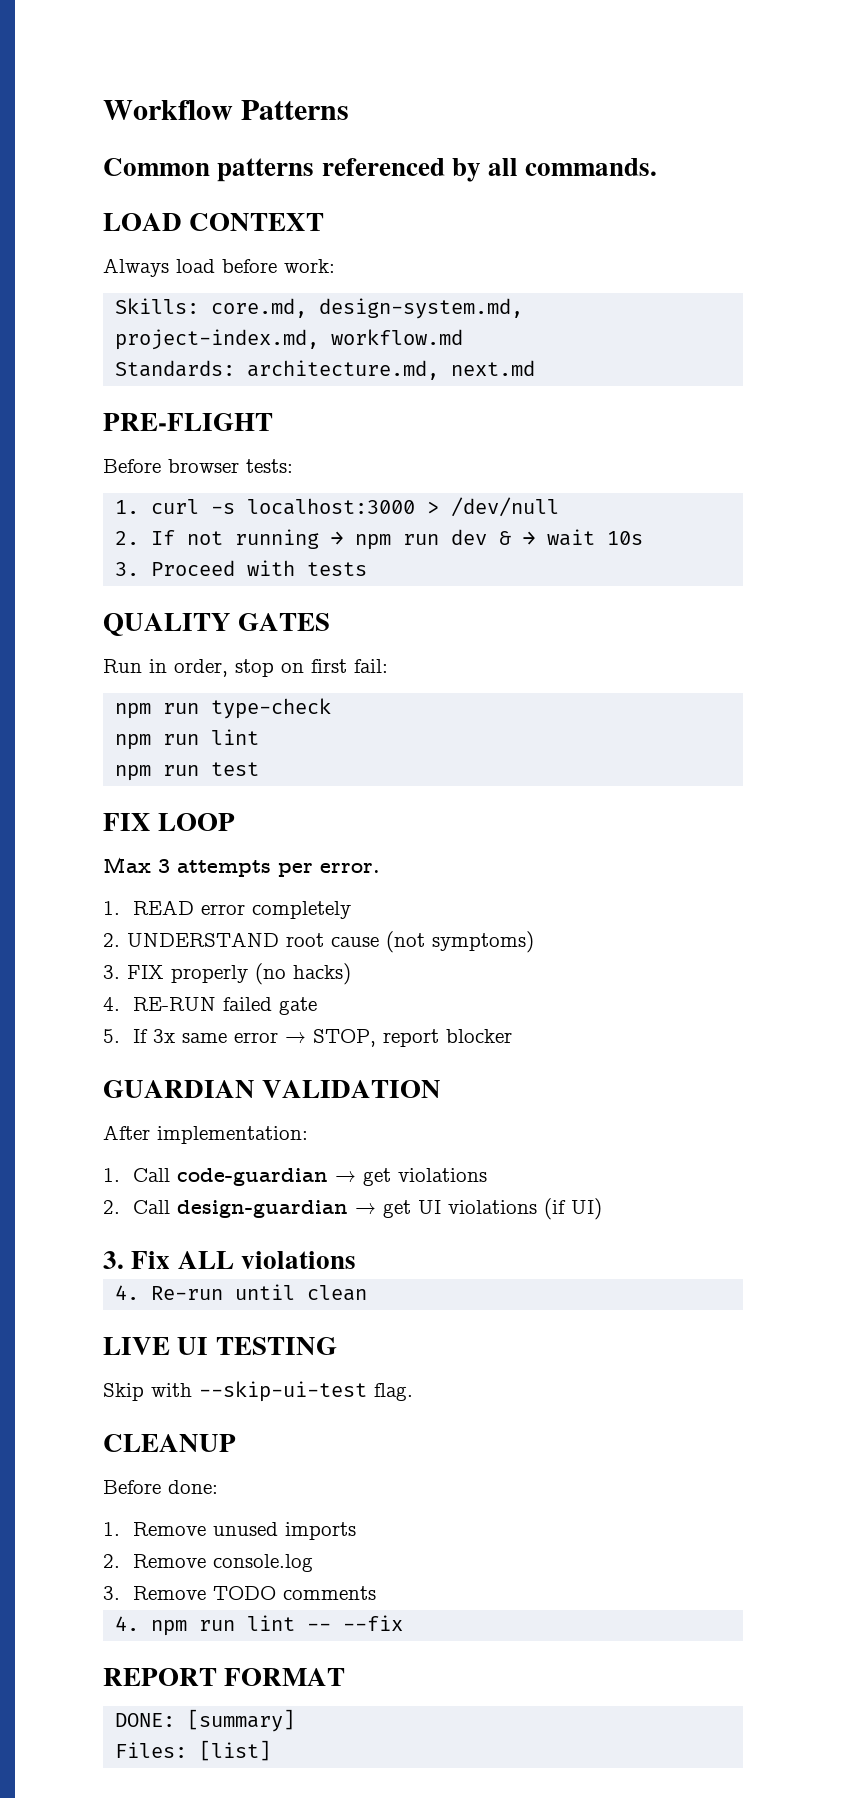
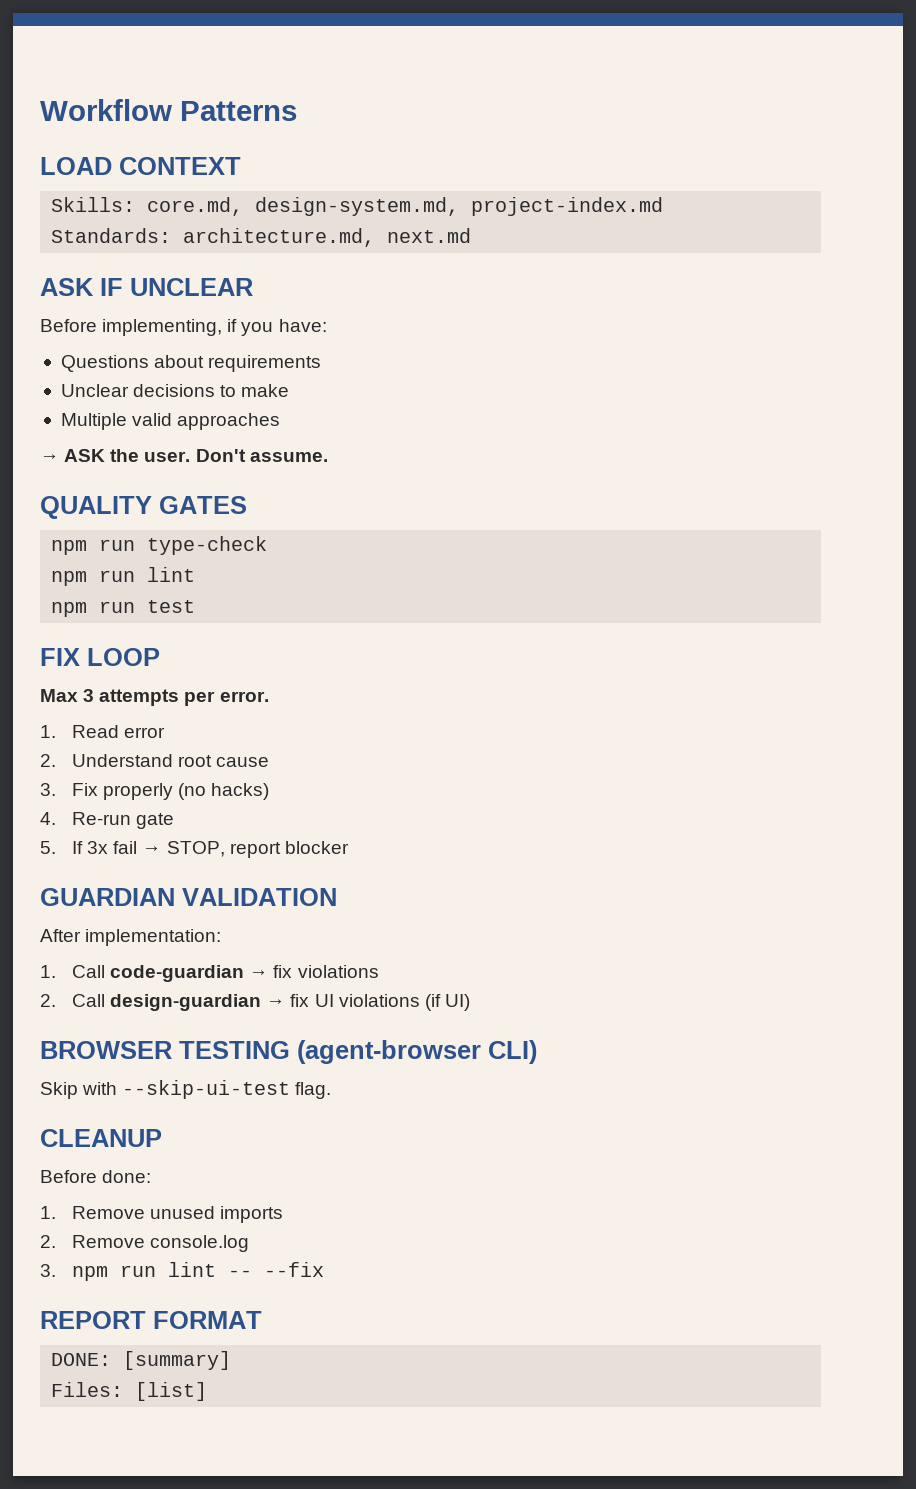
[103,158,658,182] [103,213,325,231] [103,258,335,277] Common patterns referenced by all commands. // LOAD CONTEXT // Always load before work: -> [40,157,241,175] LOAD CONTEXT
[115,329,464,350] project-index.md, workflow.md -> [471,197,664,216] project-index.md
[103,413,273,431] [103,459,293,473] [115,497,560,517] [115,529,644,550] [115,560,368,576] [103,613,331,636] [103,659,388,677] PRE-FLIGHT // Before browser tests: // 1. curl -s localhost:3000 > /dev/null // 2. If not running → npm run dev & → wait 10s // 3. Proceed with tests // QUALITY GATES // Run in order, stop on first fail: -> [40,278,253,296] [40,319,327,336] [60,355,322,372] [60,384,290,397] [60,413,281,430] [40,449,328,462] [40,496,247,519] ASK IF UNCLEAR // Before implementing, if you have: // Questions about requirements // Unclear decisions to make // Multiple valid approaches // → ASK the user. Don't assume. // QUALITY GATES
[133,900,352,919] [103,932,279,947] READ error completely // 2. UNDERSTAND -> [72,725,166,738] [40,754,174,767] Read error // 2. Understand
[386,931,534,953] [103,965,164,979] (not symptoms) // 3. FIX -> [40,783,99,796] // 3. Fix
[133,997,273,1011] RE-RUN failed -> [72,812,132,825] Re-run
[182,1032,279,1043] same error -> [113,841,138,854] fail
[363,1168,392,1186] get -> [273,965,293,978] fix
[383,1200,412,1218] get -> [290,994,310,1007] fix
[103,1251,356,1269] [115,1284,368,1301] [103,1337,209,1355] 3. Fix ALL violations // 4. Re-run until clean // LIVE UI -> [40,1041,172,1059] BROWSER
(337, 1346) none -> [297,1040,537,1064] (agent-browser CLI)
[133,1586,377,1600] [115,1616,140,1631] Remove TODO comments // 4. -> (56, 1270) none

